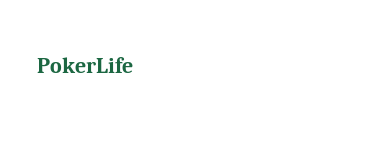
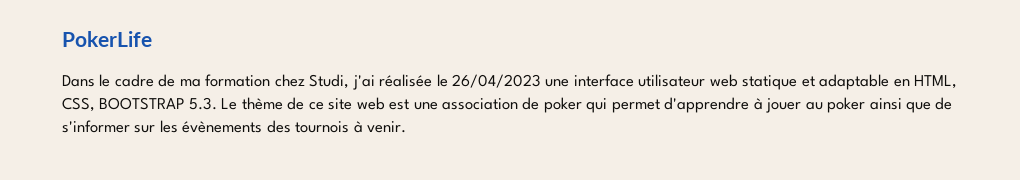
(133, 65) none -> [62,74,958,90] [62,97,953,113] [62,120,407,133] // Dans le cadre de ma formation chez Studi, j'ai réalisée le 26/04/2023 une interface utilisateur web statique et adaptable en HTML, CSS, BOOTSTRAP 5.3. Le thème de ce site web est une association de poker qui permet d'apprendre à jouer au poker ainsi que de s'informer sur les évènements des tournois à venir.

